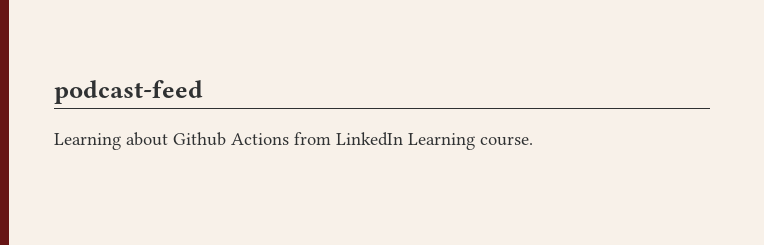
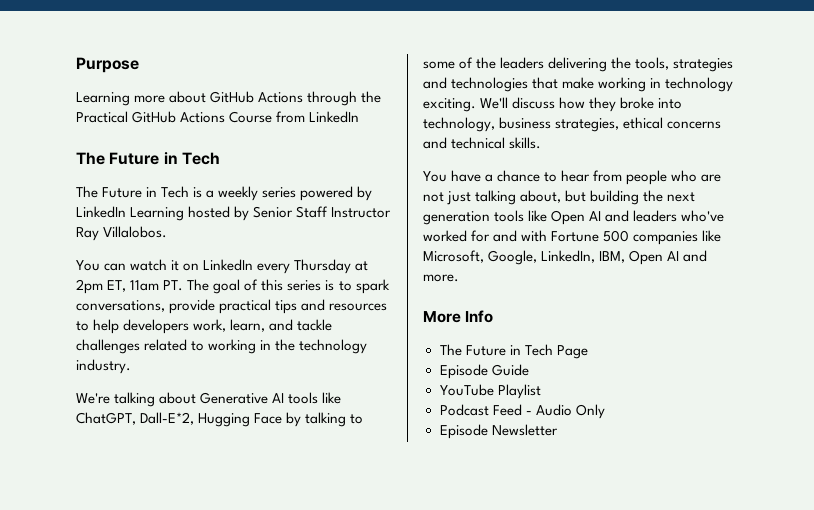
[54,80,203,104] [54,132,533,150] podcast-feed // Learning about Github Actions from LinkedIn Learning course. -> [76,57,139,73] [76,91,382,106] [76,111,360,123] [76,152,220,165] [76,186,373,201] [76,206,392,221] [76,226,168,241] [76,259,369,274] [76,279,390,294] [76,299,388,314] [76,319,333,334] [76,339,368,354] [76,359,131,374] [76,392,342,407] [76,412,364,427] [423,57,734,72] [423,77,734,92] [423,97,683,112] [423,117,722,132] [423,137,542,149] [423,170,722,185] [423,190,696,205] [423,210,725,225] [423,230,722,245] [423,250,708,265] [423,274,459,282] [423,310,494,323] [439,344,588,359] [439,364,529,379] [439,384,541,399] [439,404,605,419] [439,424,558,439] Purpose // Learning more about GitHub Actions through the Practical GitHub Actions Course from LinkedIn // The Future in Tech // The Future in Tech is a weekly series powered by LinkedIn Learning hosted by Senior Staff Instructor Ray Villalobos. // You can watch it on LinkedIn every Thursday at 2pm ET, 11am PT. The goal of this series is to spark conversations, provide practical tips and resources to help developers work, learn, and tackle challenges related to working in the technology industry. // We're talking about Generative AI tools like ChatGPT, Dall-E*2, Hugging Face by talking to some of the leaders delivering the tools, strategies and technologies that make working in technology exciting. We'll discuss how they broke into technology, business strategies, ethical concerns and technical skills. // You have a chance to hear from people who are not just talking about, but building the next generation tools like Open AI and leaders who've worked for and with Fortune 500 companies like Microsoft, Google, LinkedIn, IBM, Open AI and more. // More Info // The Future in Tech Page // Episode Guide // YouTube Playlist // Podcast Feed - Audio Only // Episode Newsletter

